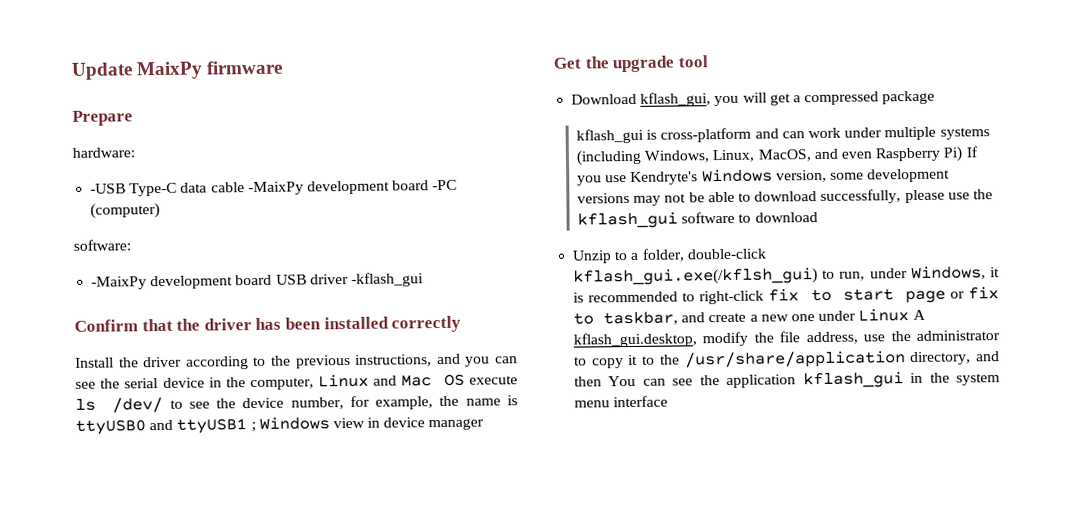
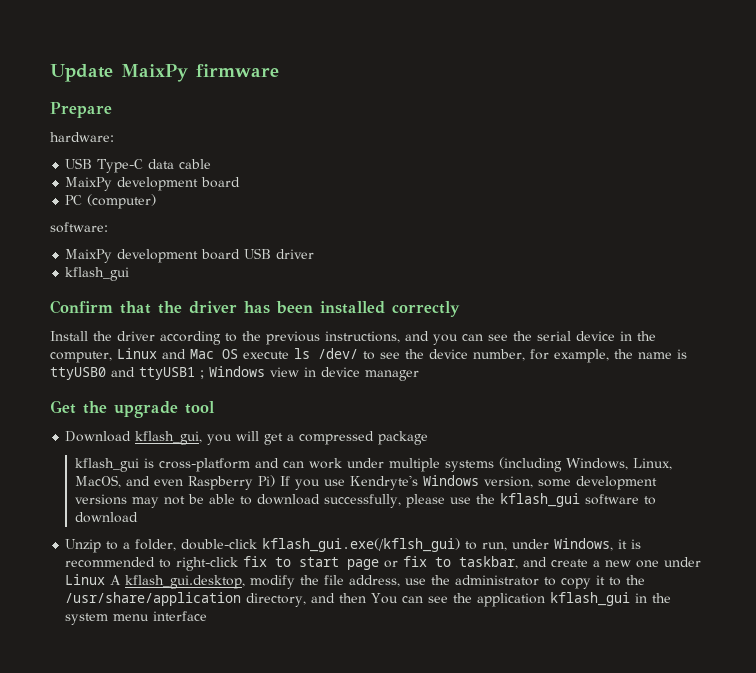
[90,183,127,194] -USB -> [65,158,93,169] USB
[247,179,458,196] -MaixPy development board -PC -> [65,177,241,191] [65,195,83,205] // MaixPy development board // PC
[91,276,148,290] -MaixPy -> [65,249,113,263] MaixPy
[350,272,424,287] -kflash_gui -> [65,267,130,281] // kflash_gui

